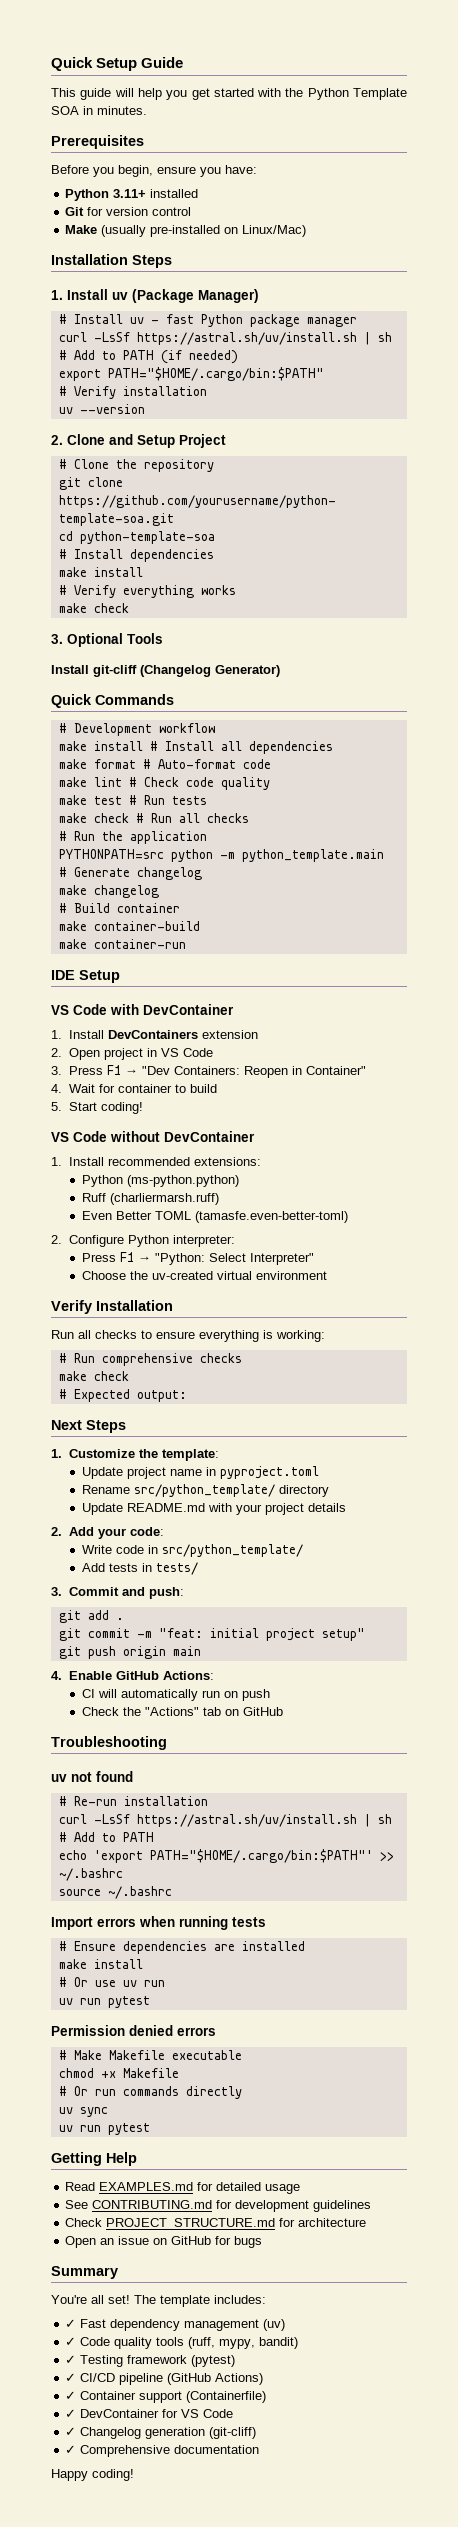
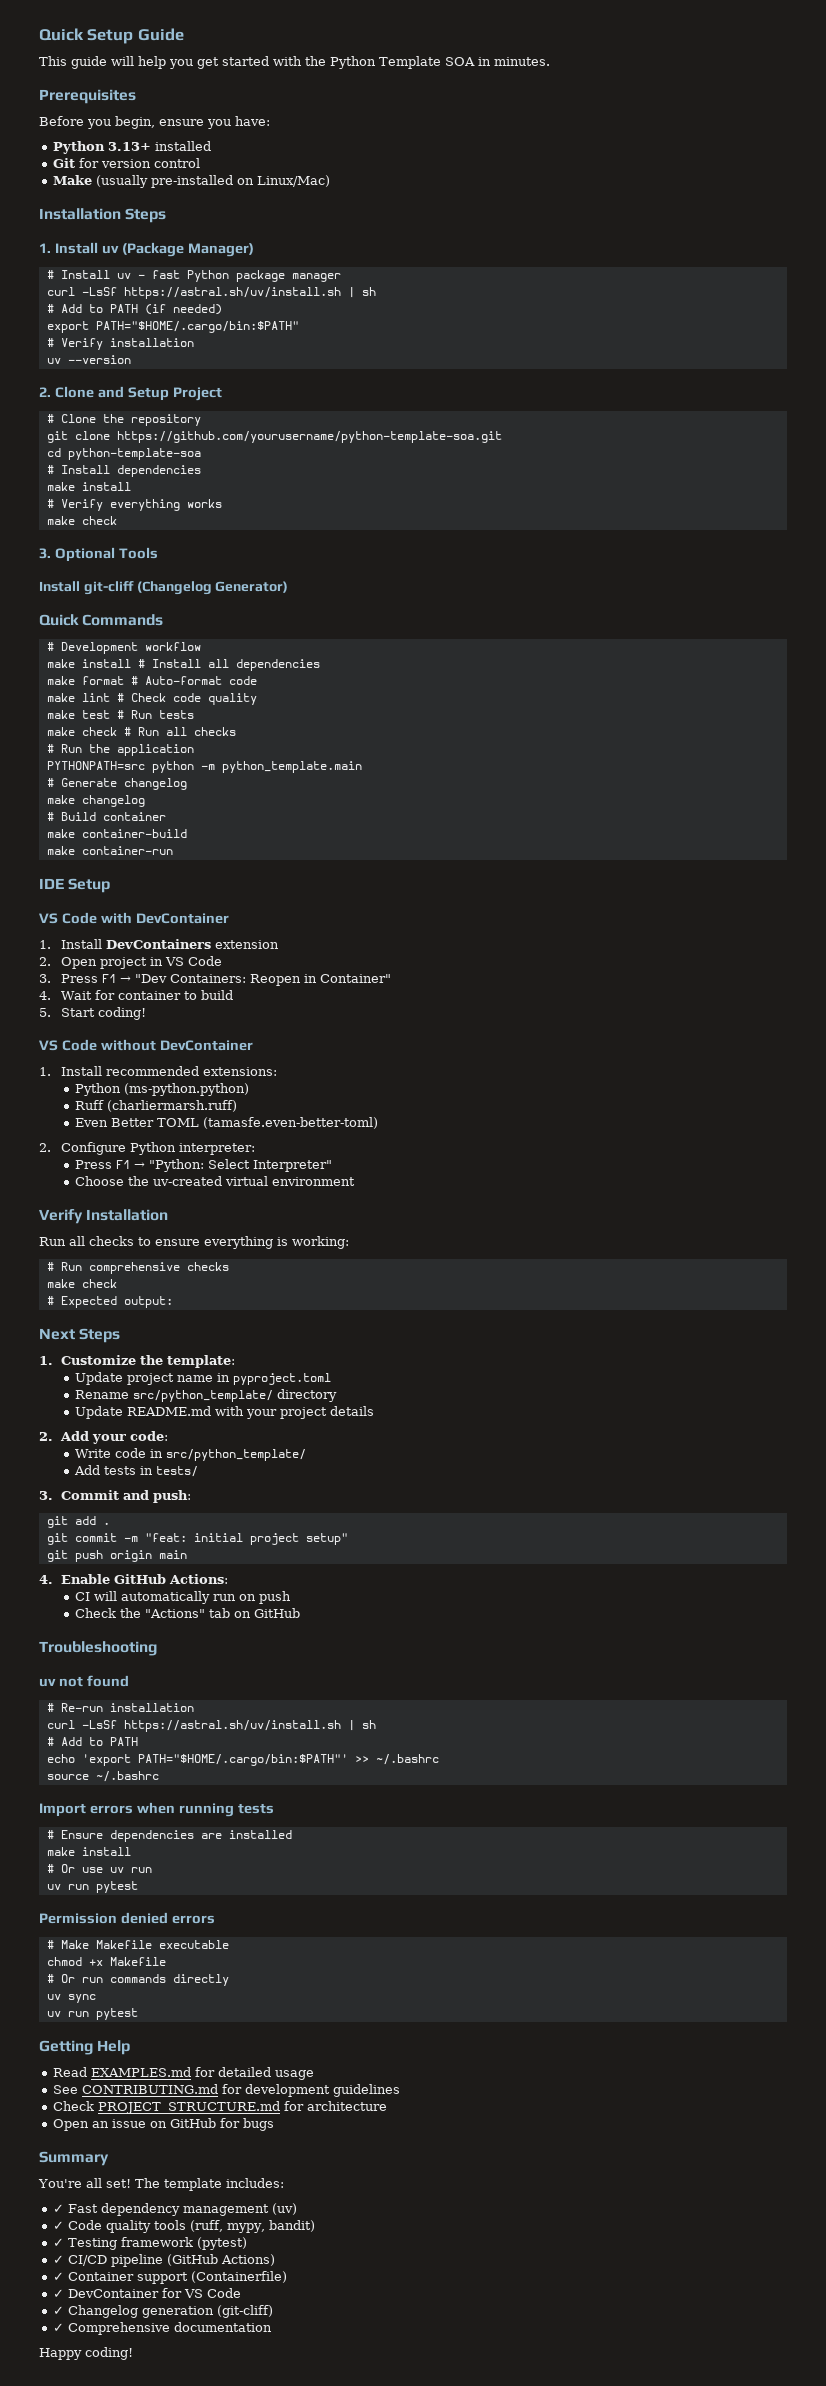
[113,189,147,198] 3.11+ -> [107,142,151,151] 3.13+

